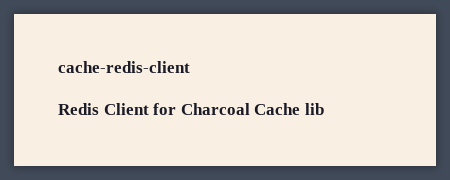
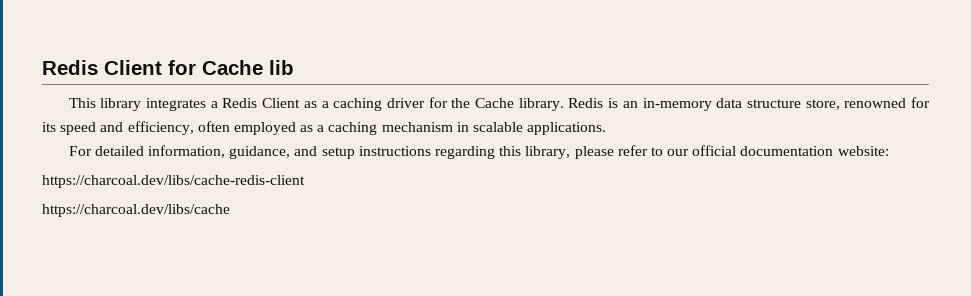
[58,61,190,73] cache-redis-client // -> (42, 67) none
[180,103,250,115] Charcoal -> (196, 67) none
(324, 109) none -> [68,97,931,111] [42,121,607,135] [68,145,889,159] [42,175,305,188] [42,204,230,217] // This library integrates a Redis Client as a caching driver for the Cache library. Redis is an in-memory data structure store, renowned for its speed and efficiency, often employed as a caching mechanism in scalable applications. // For detailed information, guidance, and setup instructions regarding this library, please refer to our official documentation website: // https://charcoal.dev/libs/cache-redis-client // https://charcoal.dev/libs/cache

